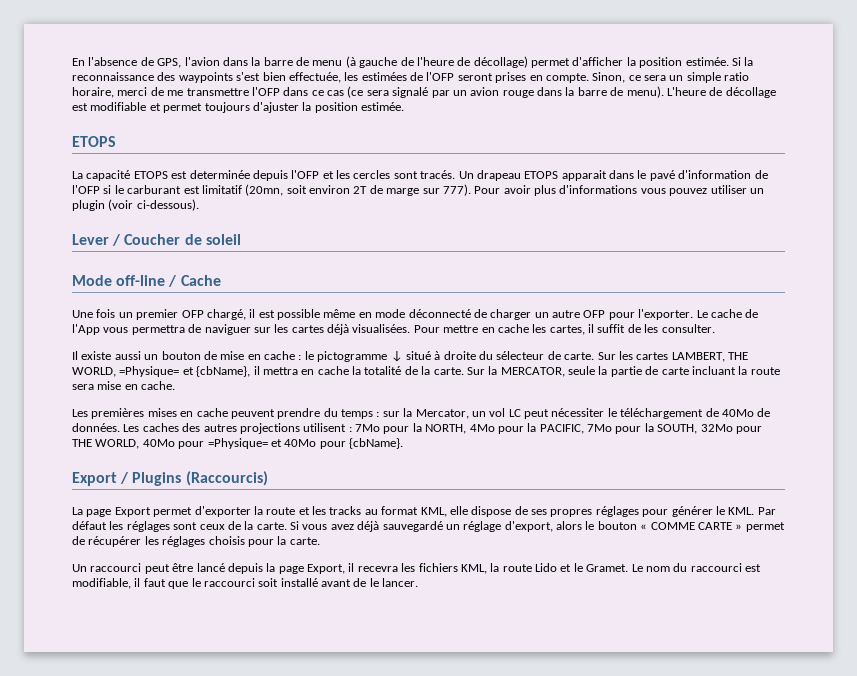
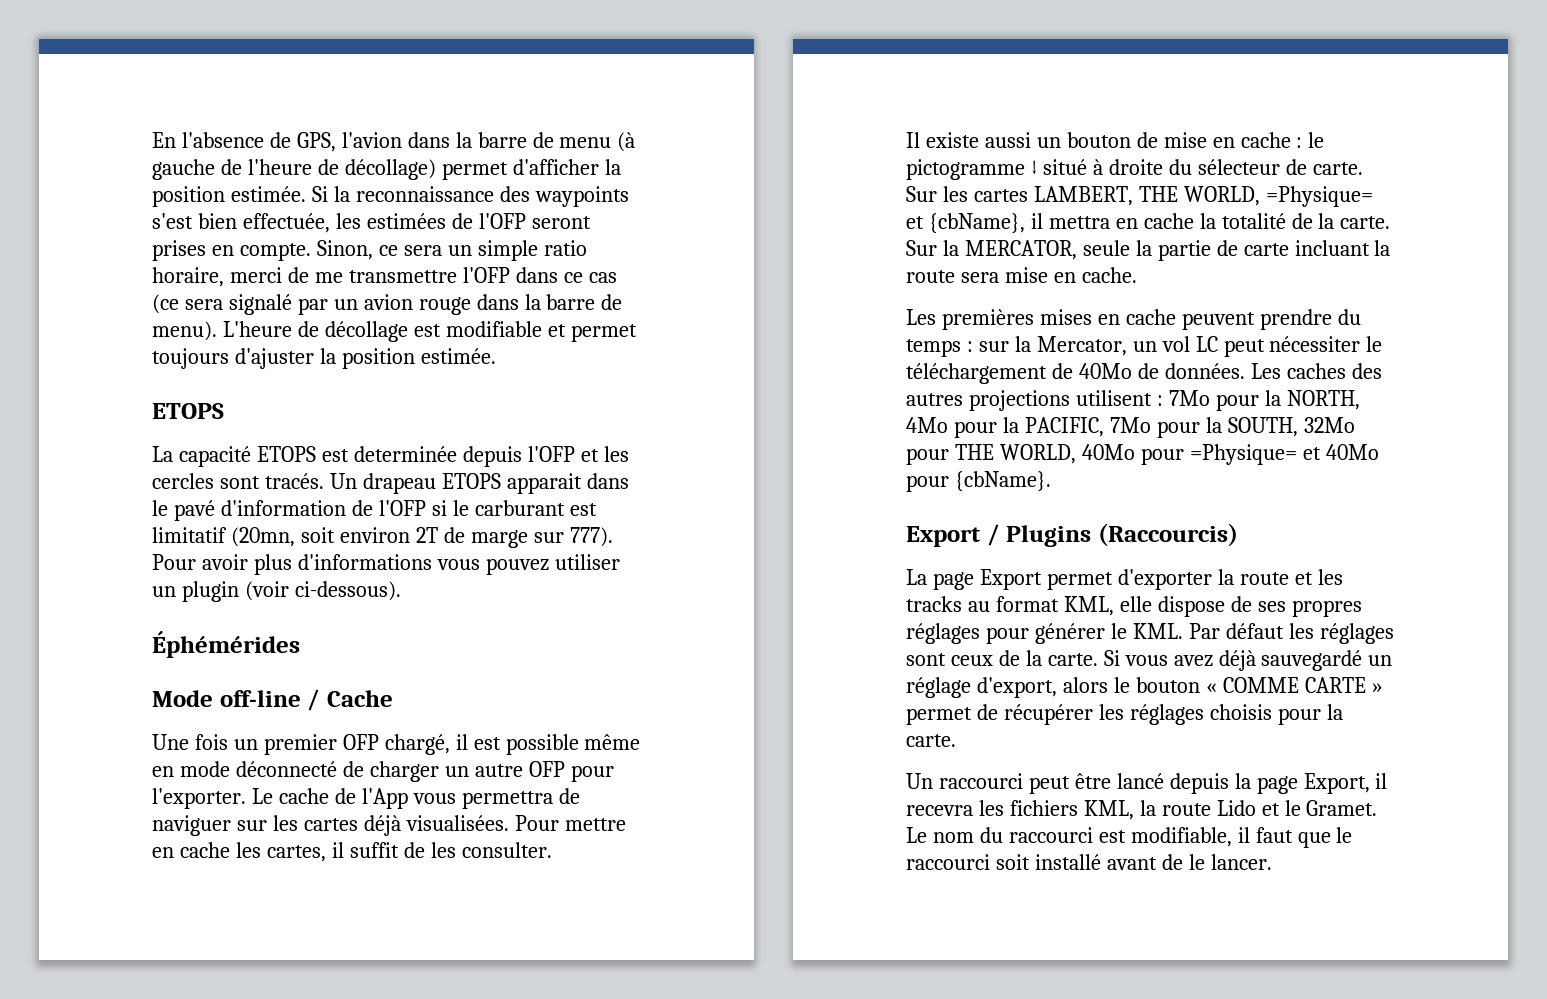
[72,234,241,246] Lever / Coucher de soleil -> [152,631,300,658] Éphémérides

